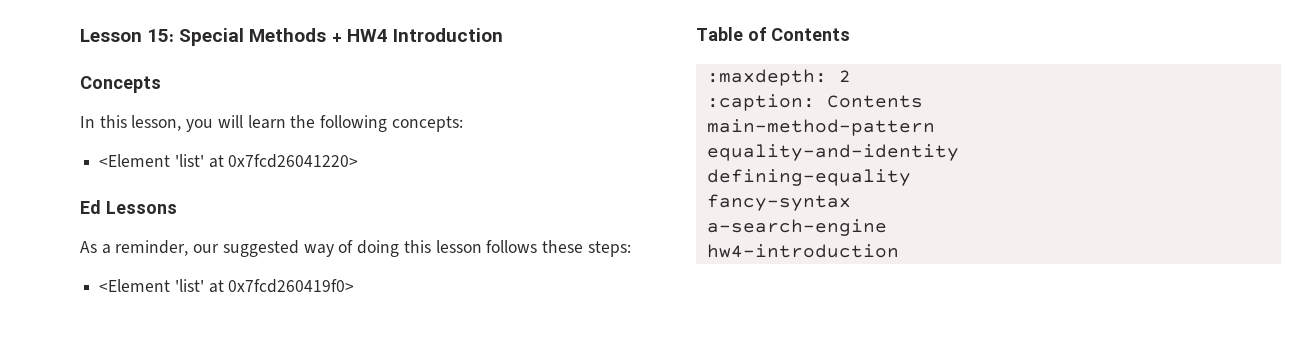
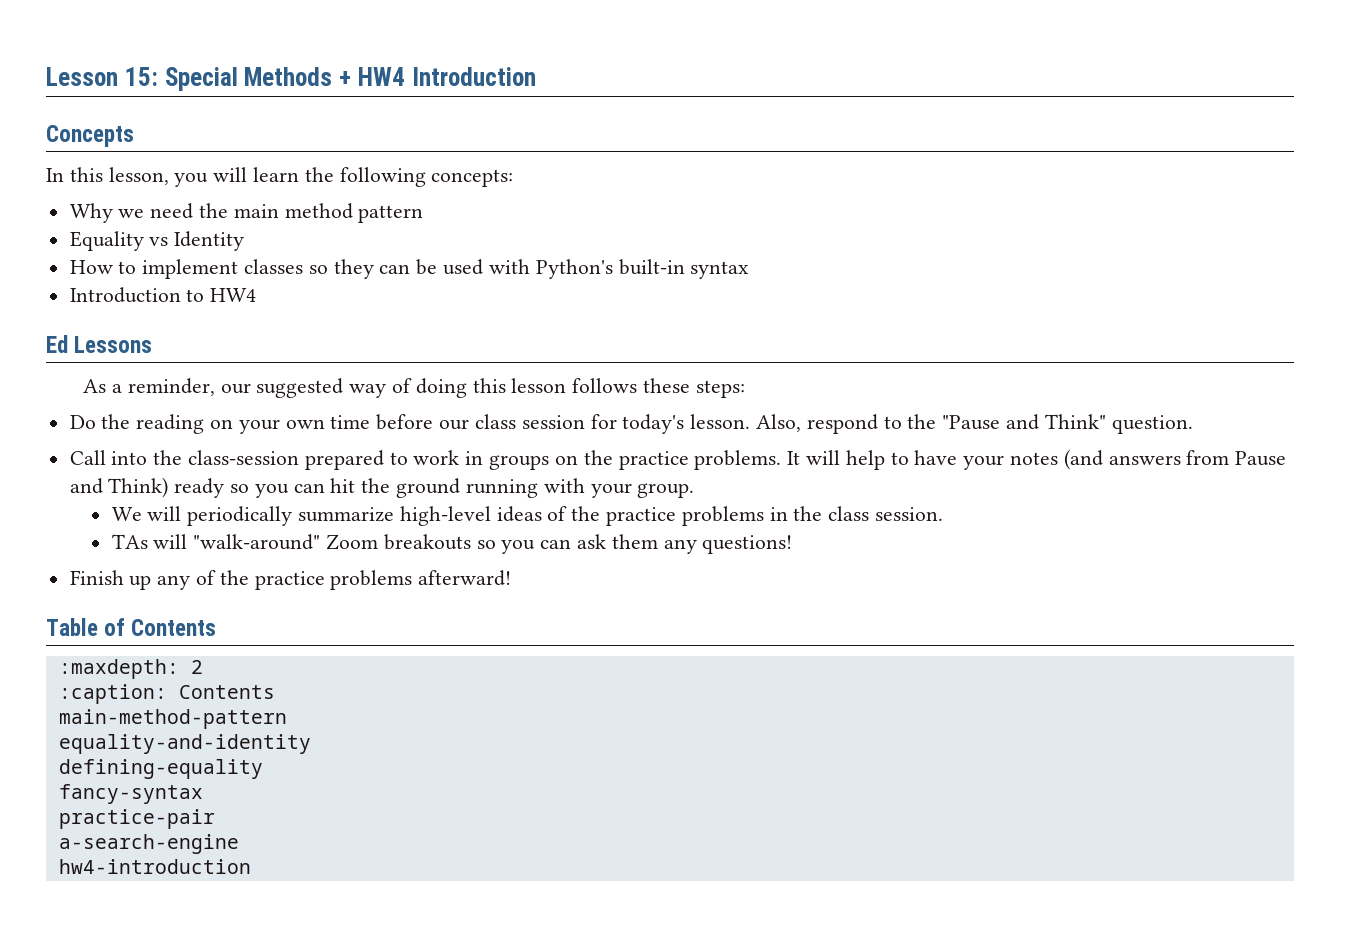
[99,154,359,168] <Element 'list' at 0x7fcd26041220> -> [69,203,424,223] [69,231,245,251] [69,259,750,279] [69,287,257,303] Why we need the main method pattern // Equality vs Identity // How to implement classes so they can be used with Python's built-in syntax // Introduction to HW4
[99,279,355,293] <Element 'list' at 0x7fcd260419f0> -> [69,414,1193,434] [69,449,1287,470] [69,477,695,498] [111,506,943,526] [111,534,793,554] [69,570,512,590] Do the reading on your own time before our class session for today's lesson. Also, respond to the "Pause and Think" question. // Call into the class-session prepared to work in groups on the practice problems. It will help to have your notes (and answers from Pause and Think) ready so you can hit the ground running with your group. // We will periodically summarize high-level ideas of the practice problems in the class session. // TAs will "walk-around" Zoom breakouts so you can ask them any questions! // Finish up any of the practice problems afterward!
(851, 202) none -> [58,809,215,829] // practice-pair

